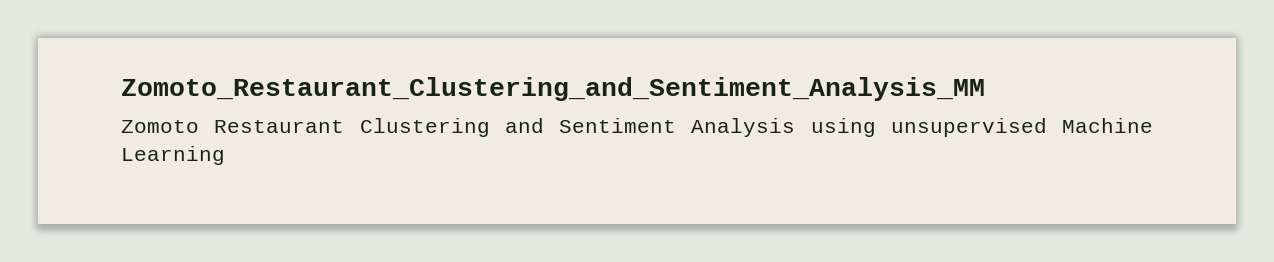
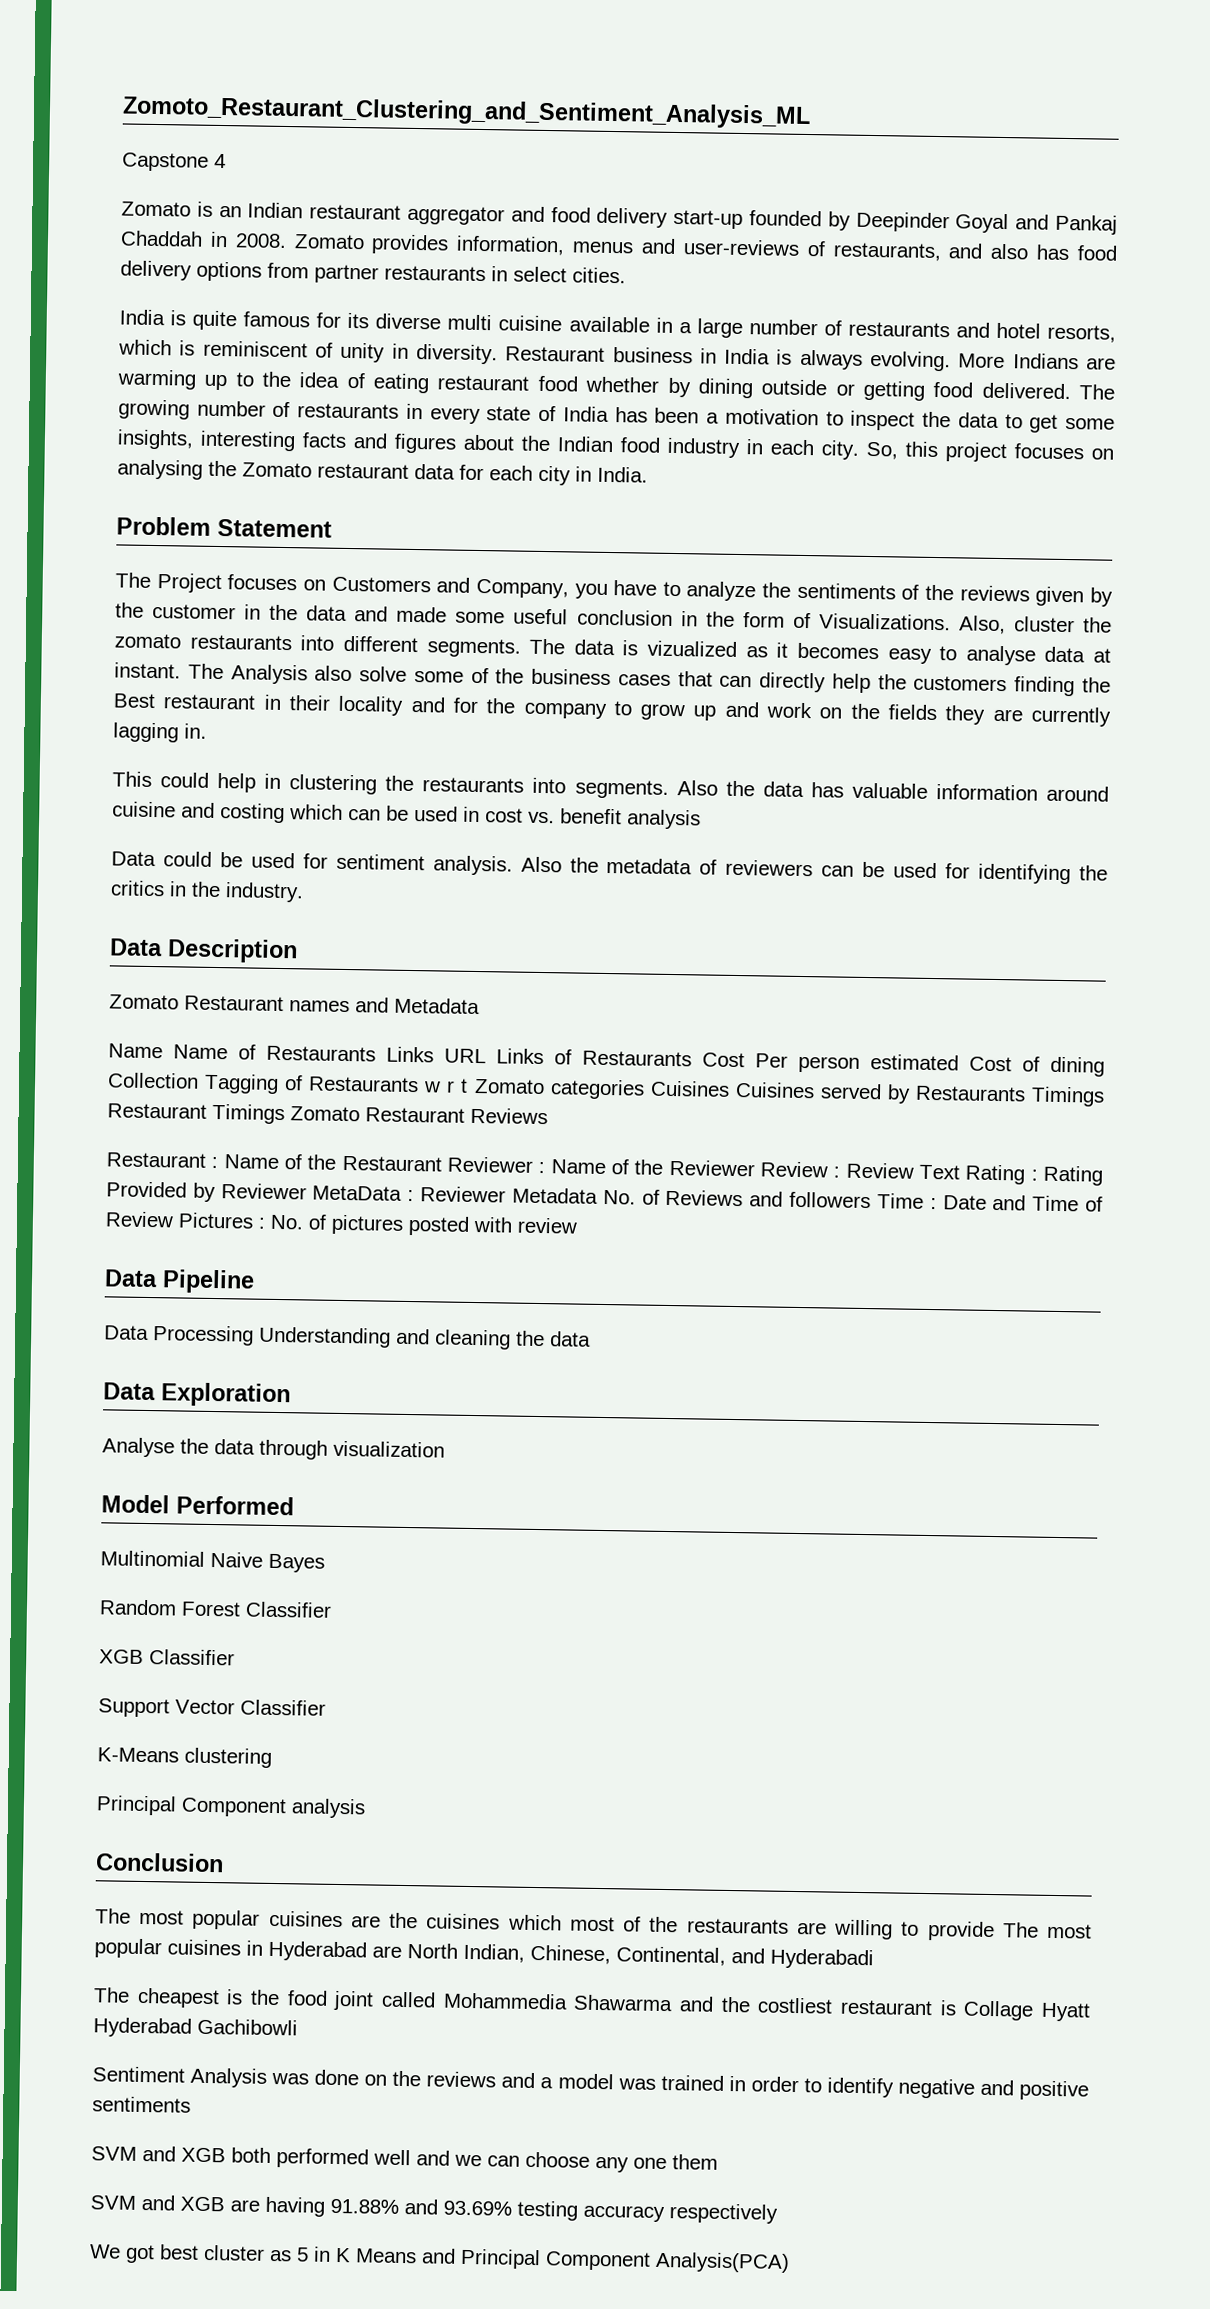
[121,77,985,101] [121,118,1153,137] [121,146,225,165] Zomoto_Restaurant_Clustering_and_Sentiment_Analysis_MM // Zomoto Restaurant Clustering and Sentiment Analysis using unsupervised Machine Learning -> [122,95,811,130] [122,152,226,172] [121,201,1118,235] [120,230,1119,262] [120,260,626,284] [119,309,1116,343] [118,339,1116,372] [117,369,1116,401] [118,399,1115,433] [117,429,1114,463] [117,459,648,486] [116,516,332,538] [115,572,1113,607] [115,602,1112,635] [114,633,1111,666] [114,662,1111,697] [113,693,1111,727] [113,722,207,743] [112,771,1110,802] [112,801,701,830] [111,851,1109,885] [110,880,304,903] [109,938,298,964] [109,994,480,1015] [108,1043,1105,1077] [107,1072,1105,1107] [107,1103,548,1125] [106,1152,1104,1186] [106,1181,1104,1212] [105,1211,578,1236] [104,1269,255,1294] [104,1325,591,1350] [103,1382,291,1408] [102,1437,445,1460] [101,1494,294,1516] [100,1550,325,1573] [99,1599,332,1618] [99,1649,235,1666] [98,1698,326,1718] [97,1747,272,1768] [96,1795,366,1819] [95,1852,224,1873] [95,1908,1093,1942] [94,1938,874,1970] [93,1987,1091,2022] [93,2017,298,2038] [92,2066,1089,2101] [92,2096,191,2113] [91,2146,718,2173] [90,2195,778,2224] [89,2244,790,2273] Zomoto_Restaurant_Clustering_and_Sentiment_Analysis_ML // Capstone 4 // Zomato is an Indian restaurant aggregator and food delivery start-up founded by Deepinder Goyal and Pankaj Chaddah in 2008. Zomato provides information, menus and user-reviews of restaurants, and also has food delivery options from partner restaurants in select cities. // India is quite famous for its diverse multi cuisine available in a large number of restaurants and hotel resorts, which is reminiscent of unity in diversity. Restaurant business in India is always evolving. More Indians are warming up to the idea of eating restaurant food whether by dining outside or getting food delivered. The growing number of restaurants in every state of India has been a motivation to inspect the data to get some insights, interesting facts and figures about the Indian food industry in each city. So, this project focuses on analysing the Zomato restaurant data for each city in India. // Problem Statement // The Project focuses on Customers and Company, you have to analyze the sentiments of the reviews given by the customer in the data and made some useful conclusion in the form of Visualizations. Also, cluster the zomato restaurants into different segments. The data is vizualized as it becomes easy to analyse data at instant. The Analysis also solve some of the business cases that can directly help the customers finding the Best restaurant in their locality and for the company to grow up and work on the fields they are currently lagging in. // This could help in clustering the restaurants into segments. Also the data has valuable information around cuisine and costing which can be used in cost vs. benefit analysis // Data could be used for sentiment analysis. Also the metadata of reviewers can be used for identifying the critics in the industry. // Data Description // Zomato Restaurant names and Metadata // Name Name of Restaurants Links URL Links of Restaurants Cost Per person estimated Cost of dining Collection Tagging of Restaurants w r t Zomato categories Cuisines Cuisines served by Restaurants Timings Restaurant Timings Zomato Restaurant Reviews // Restaurant : Name of the Restaurant Reviewer : Name of the Reviewer Review : Review Text Rating : Rating Provided by Reviewer MetaData : Reviewer Metadata No. of Reviews and followers Time : Date and Time of Review Pictures : No. of pictures posted with review // Data Pipeline // Data Processing Understanding and cleaning the data // Data Exploration // Analyse the data through visualization // Model Performed // Multinomial Naive Bayes // Random Forest Classifier // XGB Classifier // Support Vector Classifier // K-Means clustering // Principal Component analysis // Conclusion // The most popular cuisines are the cuisines which most of the restaurants are willing to provide The most popular cuisines in Hyderabad are North Indian, Chinese, Continental, and Hyderabadi // The cheapest is the food joint called Mohammedia Shawarma and the costliest restaurant is Collage Hyatt Hyderabad Gachibowli // Sentiment Analysis was done on the reviews and a model was trained in order to identify negative and positive sentiments // SVM and XGB both performed well and we can choose any one them // SVM and XGB are having 91.88% and 93.69% testing accuracy respectively // We got best cluster as 5 in K Means and Principal Component Analysis(PCA)

